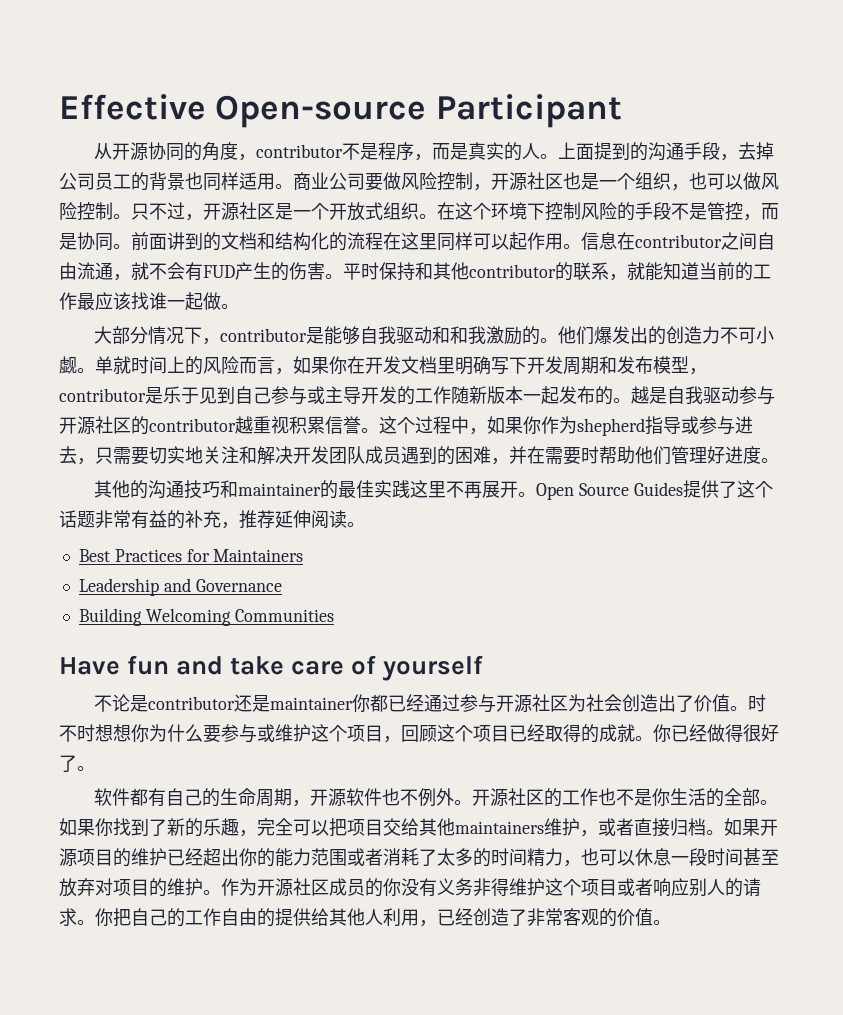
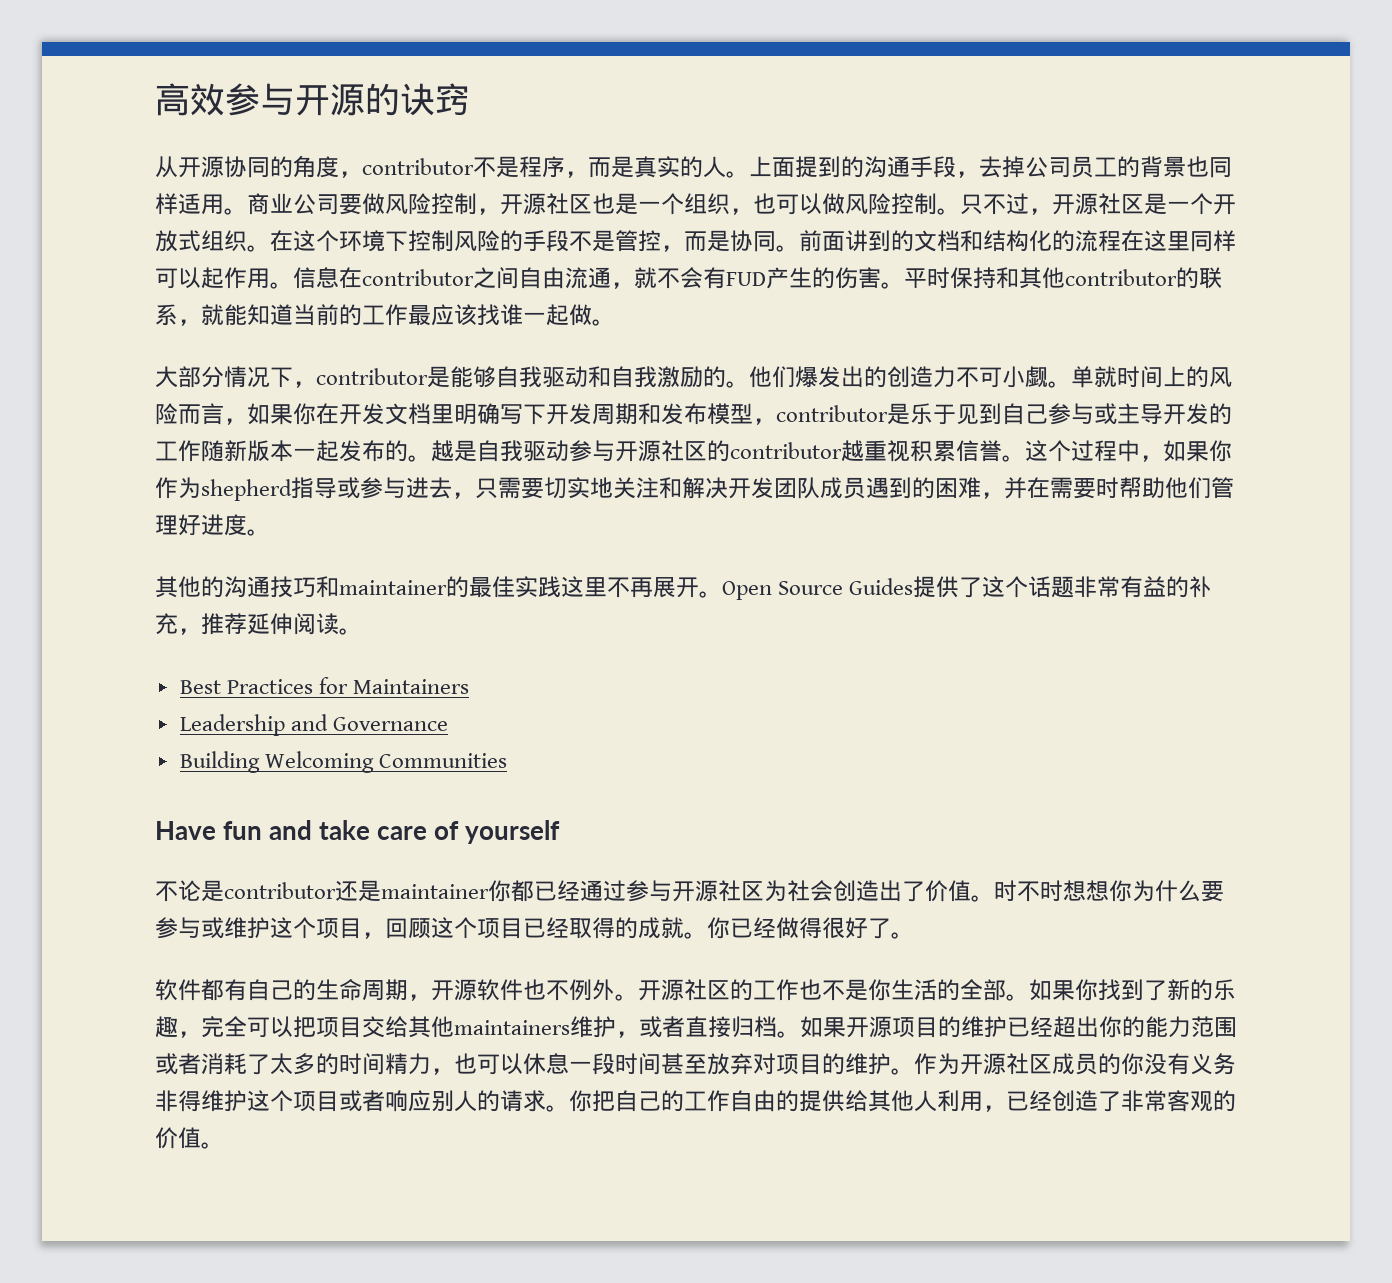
[59,94,622,128] Effective Open-source Participant -> [155,83,470,116] 高效参与开源的诀窍
[450,326,469,344] 和 -> [611,366,634,388] 自

